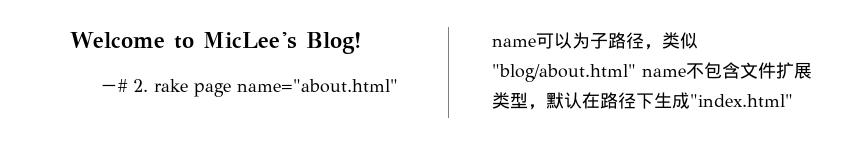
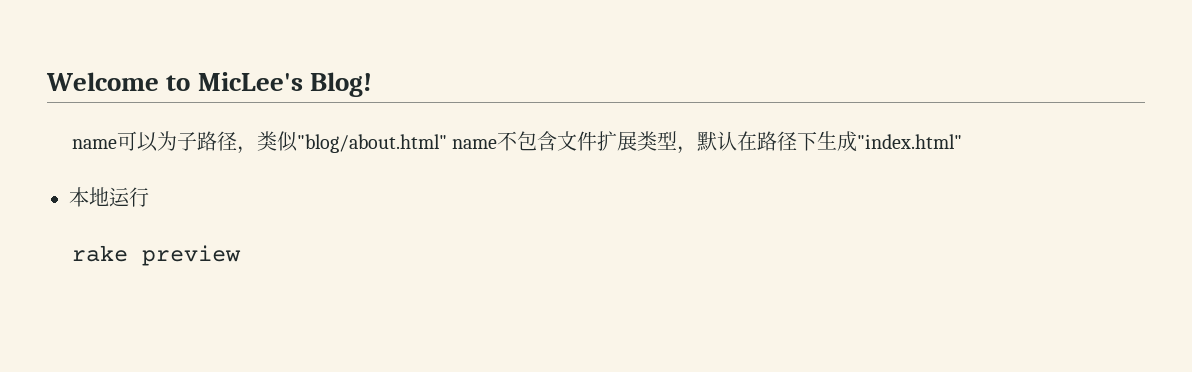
[100,79,399,97] －# 2. rake page name="about.html" -> (372, 84) none
(794, 100) none -> [69,187,149,207] [71,245,241,266] // 本地运行 // rake preview

